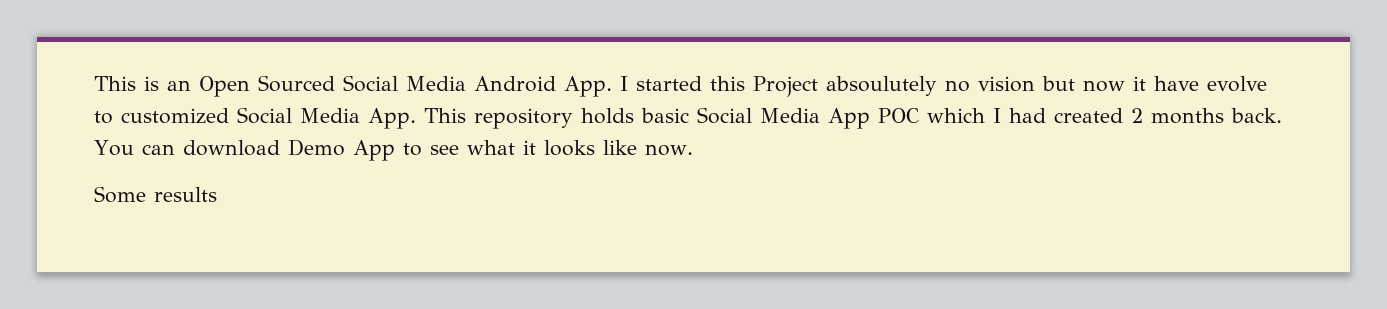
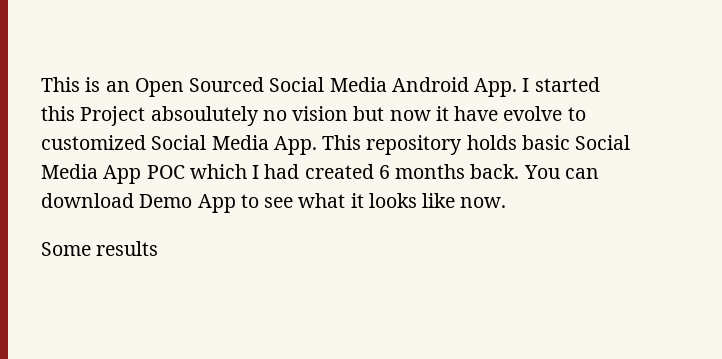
[1131,108,1143,123] 2 -> [378,165,390,179] 6

